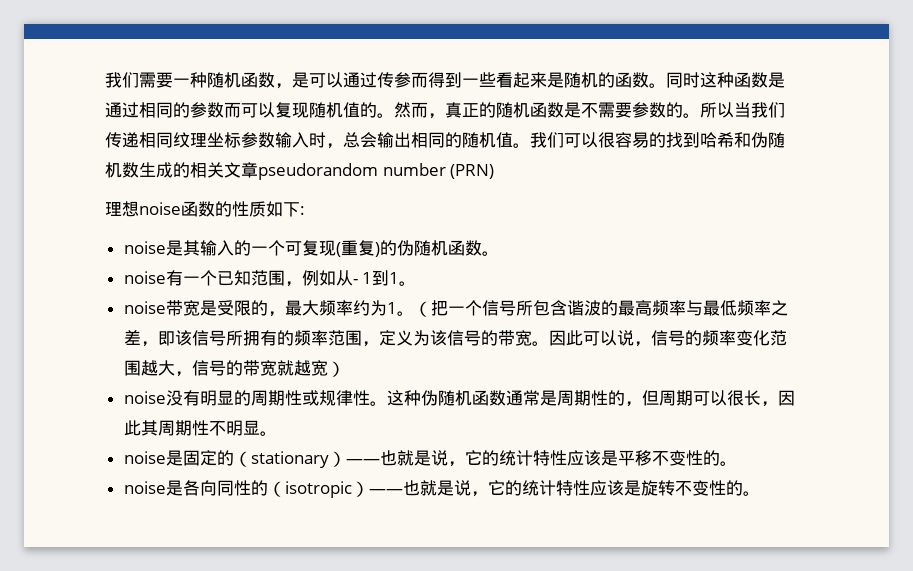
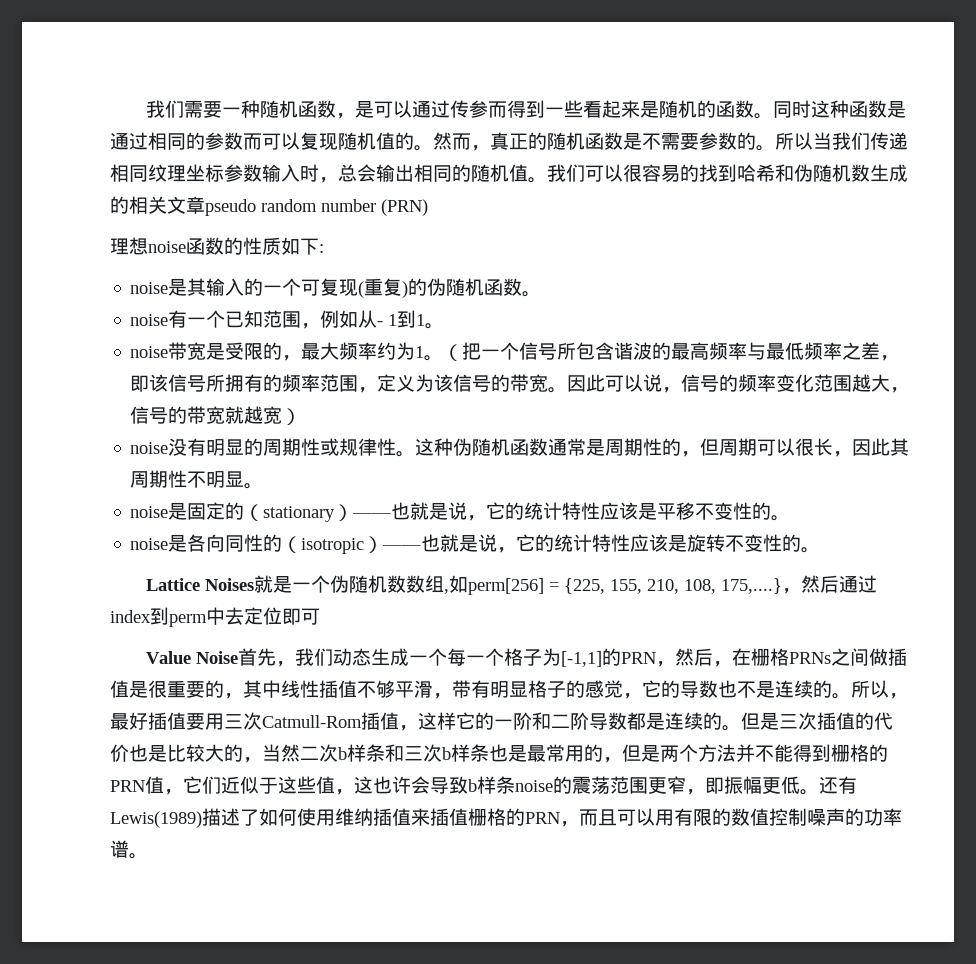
[258,163,378,180] pseudorandom -> [205,199,317,216] pseudo random
(760, 493) none -> [145,575,877,595] [110,607,320,627] [145,648,907,667] [110,680,908,699] [110,712,893,731] [110,744,888,763] [110,776,857,795] [110,808,902,828] [110,840,148,859] // Lattice Noises就是一个伪随机数数组,如perm[256] = {225, 155, 210, 108, 175,....}，然后通过index到perm中去定位即可 // Value Noise首先，我们动态生成一个每一个格子为[-1,1]的PRN，然后，在栅格PRNs之间做插值是很重要的，其中线性插值不够平滑，带有明显格子的感觉，它的导数也不是连续的。所以，最好插值要用三次Catmull-Rom插值，这样它的一阶和二阶导数都是连续的。但是三次插值的代价也是比较大的，当然二次b样条和三次b样条也是最常用的，但是两个方法并不能得到栅格的PRN值，它们近似于这些值，这也许会导致b样条noise的震荡范围更窄，即振幅更低。还有Lewis(1989)描述了如何使用维纳插值来插值栅格的PRN，而且可以用有限的数值控制噪声的功率谱。

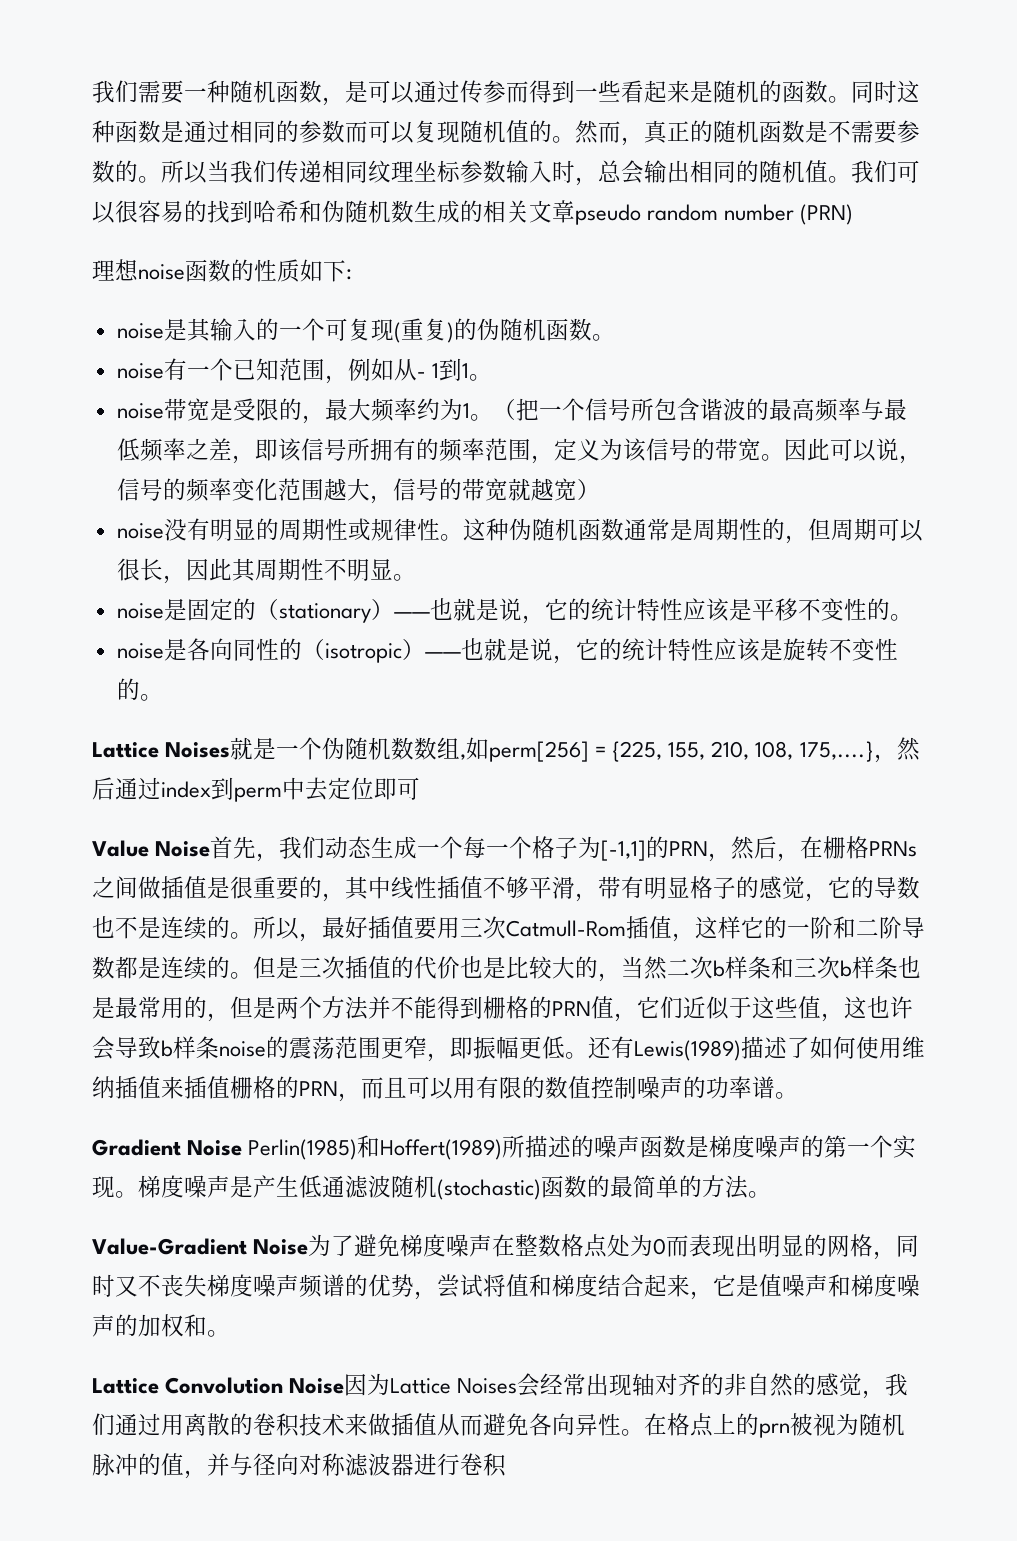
(148, 856) none -> [92,1135,917,1160] [92,1175,771,1200] [92,1234,920,1260] [92,1274,920,1300] [92,1314,230,1337] [92,1373,909,1399] [92,1413,905,1438] [92,1453,506,1479] // Gradient Noise Perlin(1985)和Hoffert(1989)所描述的噪声函数是梯度噪声的第一个实现。梯度噪声是产生低通滤波随机(stochastic)函数的最简单的方法。 // Value-Gradient Noise为了避免梯度噪声在整数格点处为0而表现出明显的网格，同时又不丧失梯度噪声频谱的优势，尝试将值和梯度结合起来，它是值噪声和梯度噪声的加权和。 // Lattice Convolution Noise因为Lattice Noises会经常出现轴对齐的非自然的感觉，我们通过用离散的卷积技术来做插值从而避免各向异性。在格点上的prn被视为随机脉冲的值，并与径向对称滤波器进行卷积

